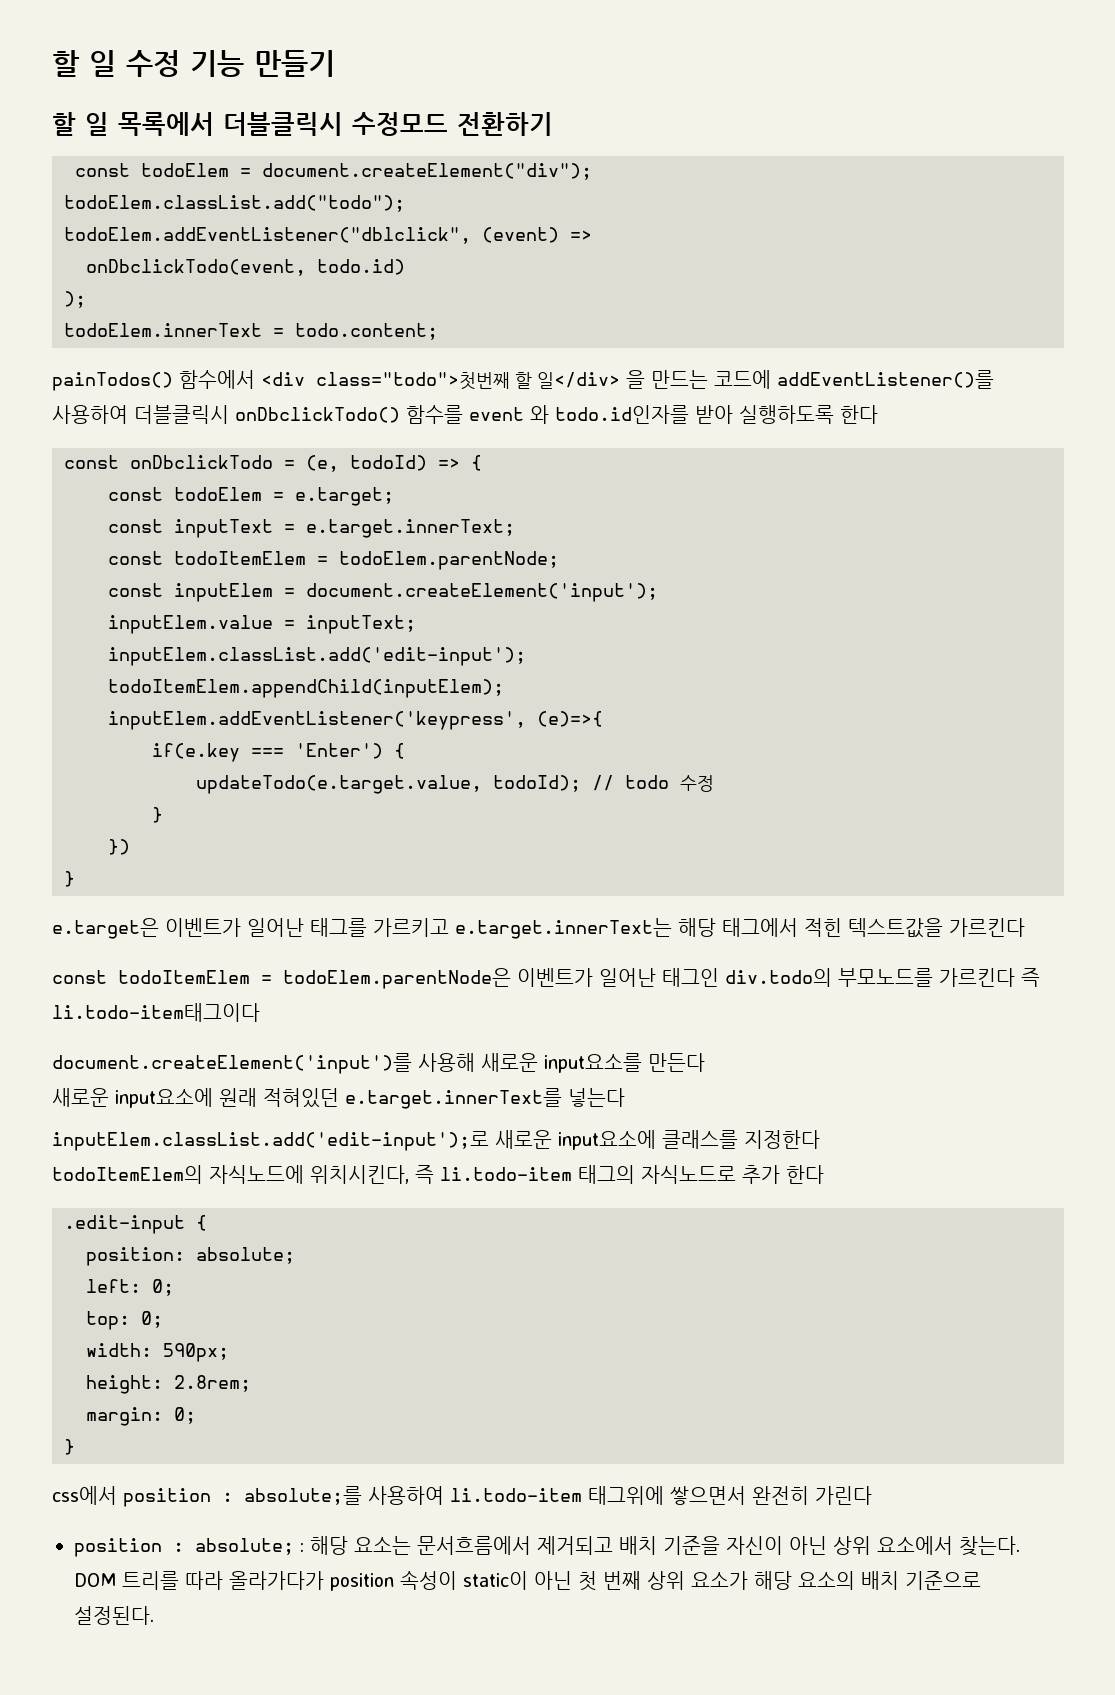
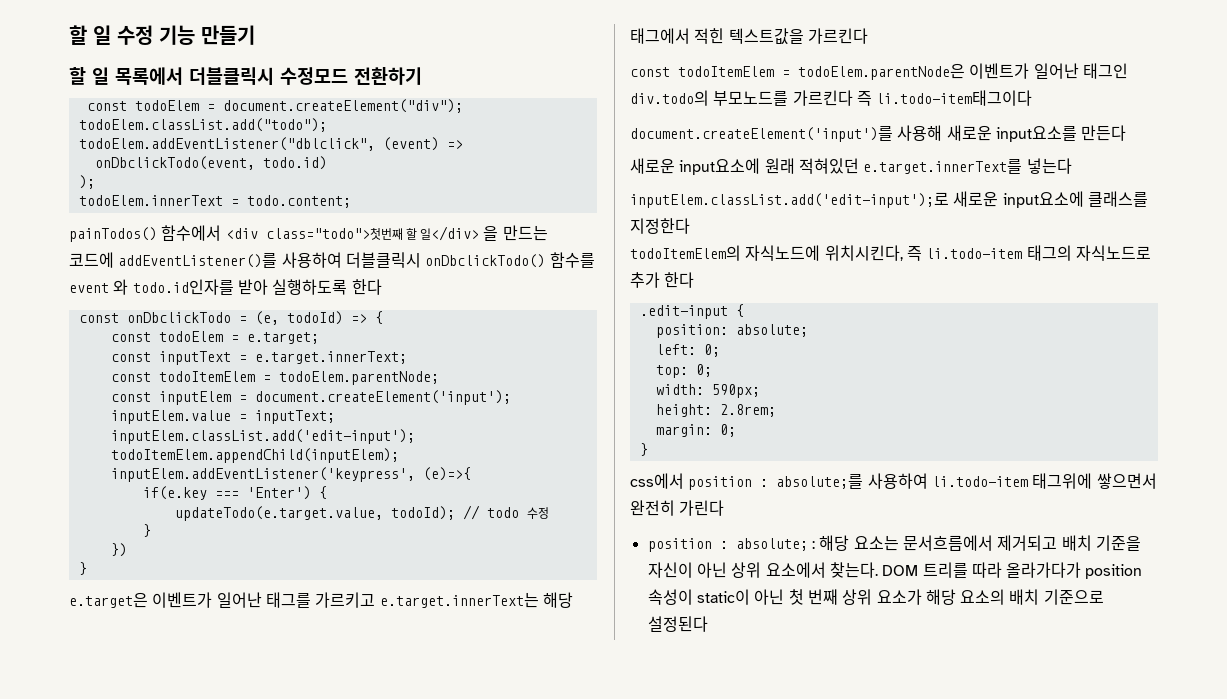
[74,1606,154,1625] 설정된다. -> [647,616,708,632] 설정된다

